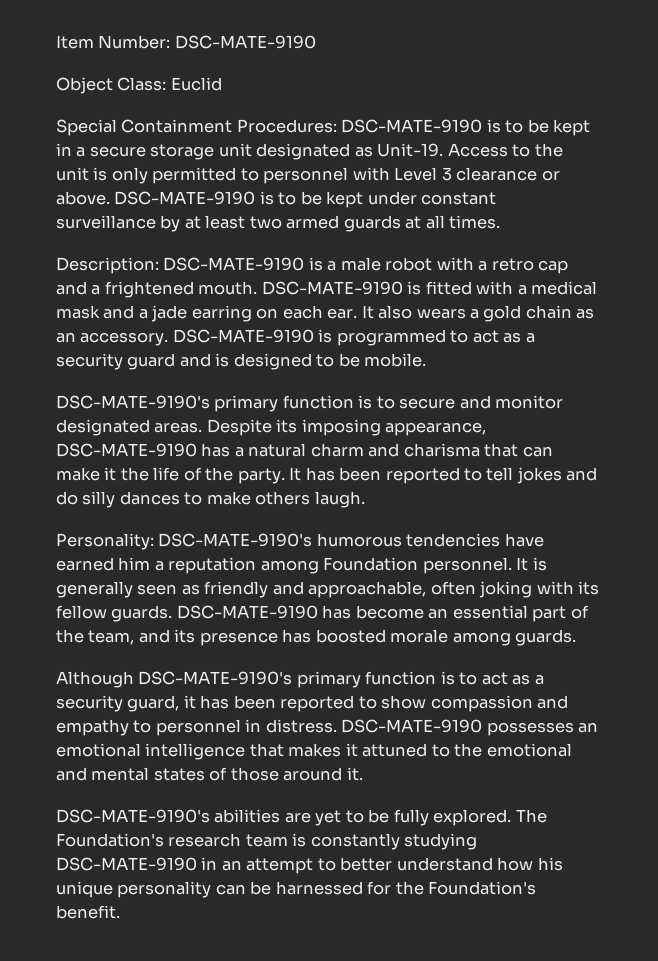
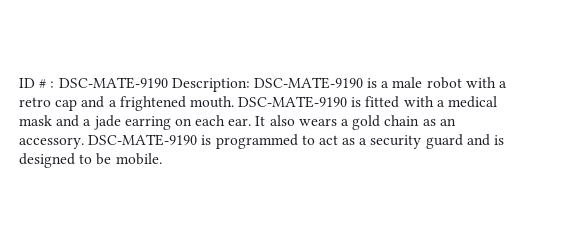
[56,35,316,49] [56,77,222,94] [56,119,591,136] [56,143,563,160] [56,167,560,184] [56,191,497,208] [56,215,501,232] Item Number: DSC-MATE-9190 // Object Class: Euclid // Special Containment Procedures: DSC-MATE-9190 is to be kept in a secure storage unit designated as Unit-19. Access to the unit is only permitted to personnel with Level 3 clearance or above. DSC-MATE-9190 is to be kept under constant surveillance by at least two armed guards at all times. // -> [19,77,168,89] ID # : DSC-MATE-9190
[56,395,564,412] [56,419,487,436] [56,443,553,457] [56,467,598,484] [56,491,365,508] [56,533,544,550] [56,557,547,574] [56,581,600,598] [56,605,589,622] [56,629,577,646] [56,671,544,688] [56,695,569,712] [56,719,599,736] [56,743,572,760] [56,767,363,781] [56,809,547,826] [56,833,478,850] [56,857,563,874] [56,881,537,898] [56,905,120,919] // DSC-MATE-9190's primary function is to secure and monitor designated areas. Despite its imposing appearance, DSC-MATE-9190 has a natural charm and charisma that can make it the life of the party. It has been reported to tell jokes and do silly dances to make others laugh. // Personality: DSC-MATE-9190's humorous tendencies have earned him a reputation among Foundation personnel. It is generally seen as friendly and approachable, often joking with its fellow guards. DSC-MATE-9190 has become an essential part of the team, and its presence has boosted morale among guards. // Although DSC-MATE-9190's primary function is to act as a security guard, it has been reported to show compassion and empathy to personnel in distress. DSC-MATE-9190 possesses an emotional intelligence that makes it attuned to the emotional and mental states of those around it. // DSC-MATE-9190's abilities are yet to be fully explored. The Foundation's research team is constantly studying DSC-MATE-9190 in an attempt to better understand how his unique personality can be harnessed for the Foundation's benefit. -> (162, 159) none

